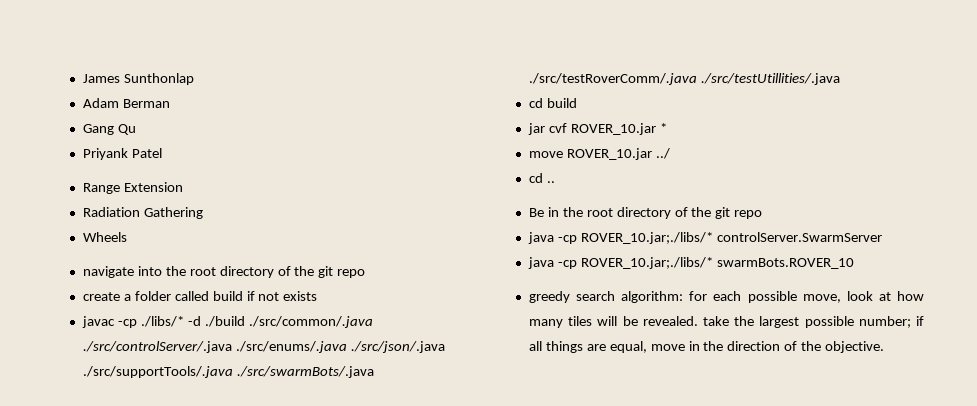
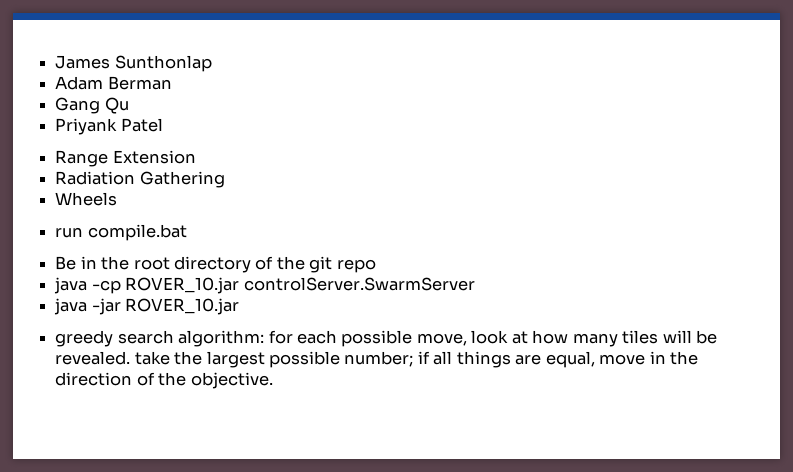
[82,266,366,278] [82,291,318,301] [81,316,373,328] [82,341,445,353] [82,366,374,378] [528,73,840,85] [528,98,577,108] [527,123,667,135] [528,148,670,160] [528,173,555,183] navigate into the root directory of the git repo // create a folder called build if not exists // javac -cp ./libs/* -d ./build ./src/common/.java ./src/controlServer/.java ./src/enums/.java ./src/json/.java ./src/supportTools/.java ./src/swarmBots/.java ./src/testRoverComm/.java ./src/testUtillities/.java // cd build // jar cvf ROVER_10.jar * // move ROVER_10.jar ../ // cd .. -> [55,224,187,241] run compile.bat
[580,232,713,244] ROVER_10.jar;./libs/* -> [125,277,240,294] ROVER_10.jar
[557,257,854,269] -cp ROVER_10.jar;./libs/* swarmBots.ROVER_10 -> [91,298,240,315] -jar ROVER_10.jar

